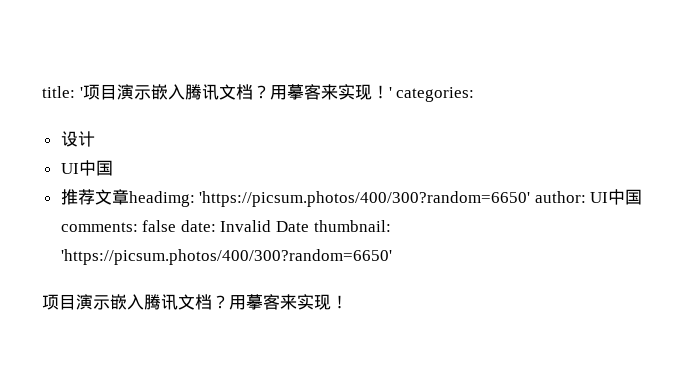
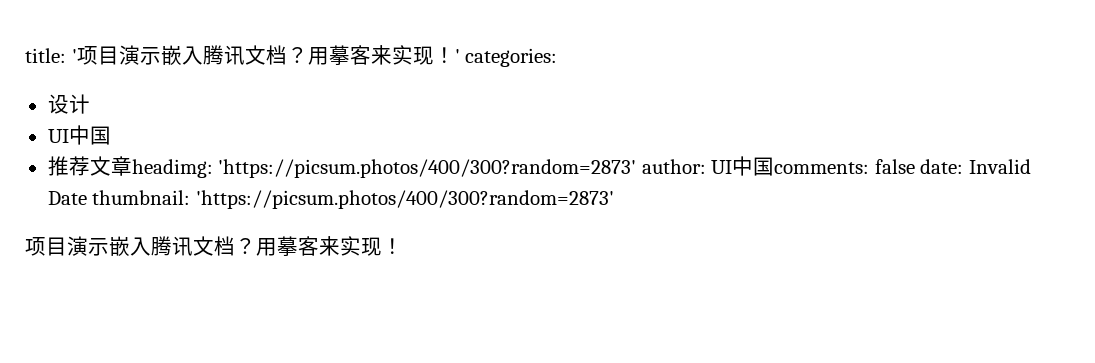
[199,191,531,207] 'https://picsum.photos/400/300?random=6650' -> [218,159,637,178] 'https://picsum.photos/400/300?random=2873'
[60,249,392,265] 'https://picsum.photos/400/300?random=6650' -> [195,190,614,209] 'https://picsum.photos/400/300?random=2873'

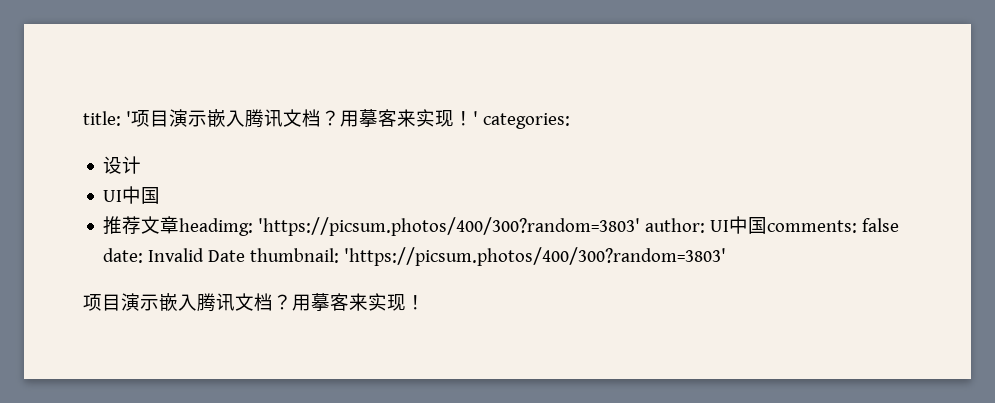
[218,159,637,178] 'https://picsum.photos/400/300?random=2873' -> [258,217,641,236] 'https://picsum.photos/400/300?random=3803'
[195,190,614,209] 'https://picsum.photos/400/300?random=2873' -> [344,247,727,266] 'https://picsum.photos/400/300?random=3803'

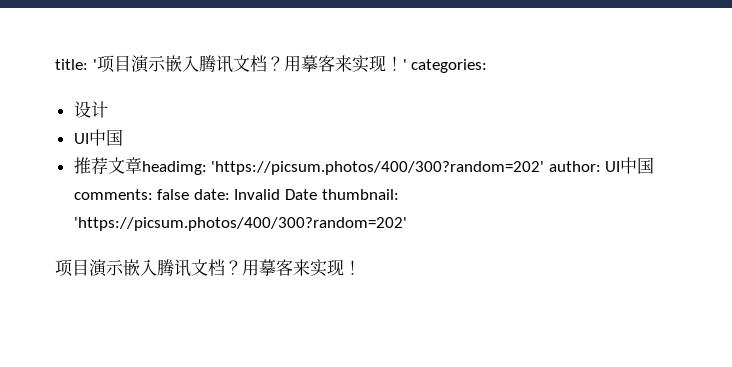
[258,217,641,236] 'https://picsum.photos/400/300?random=3803' -> [211,161,545,175] 'https://picsum.photos/400/300?random=202'
[344,247,727,266] 'https://picsum.photos/400/300?random=3803' -> [73,217,407,231] 'https://picsum.photos/400/300?random=202'

